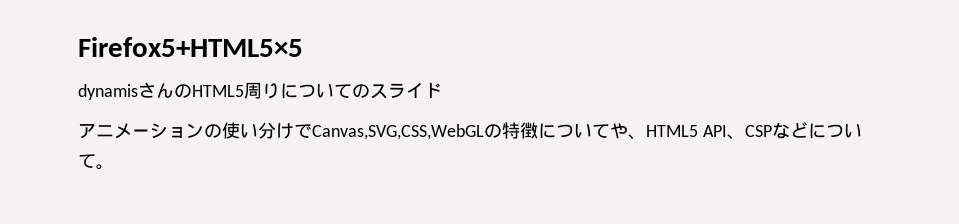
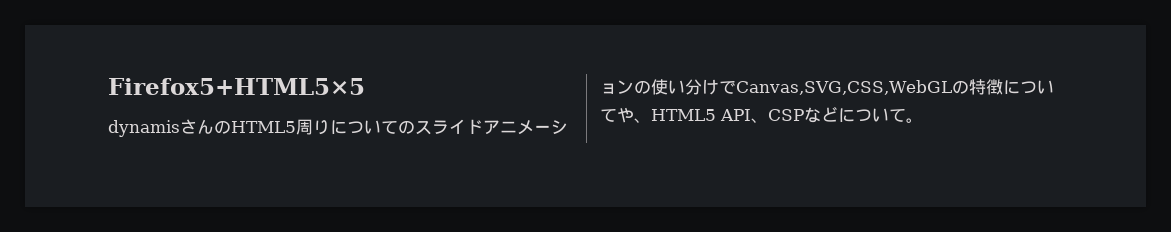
(442, 91) // -> (483, 126) none

